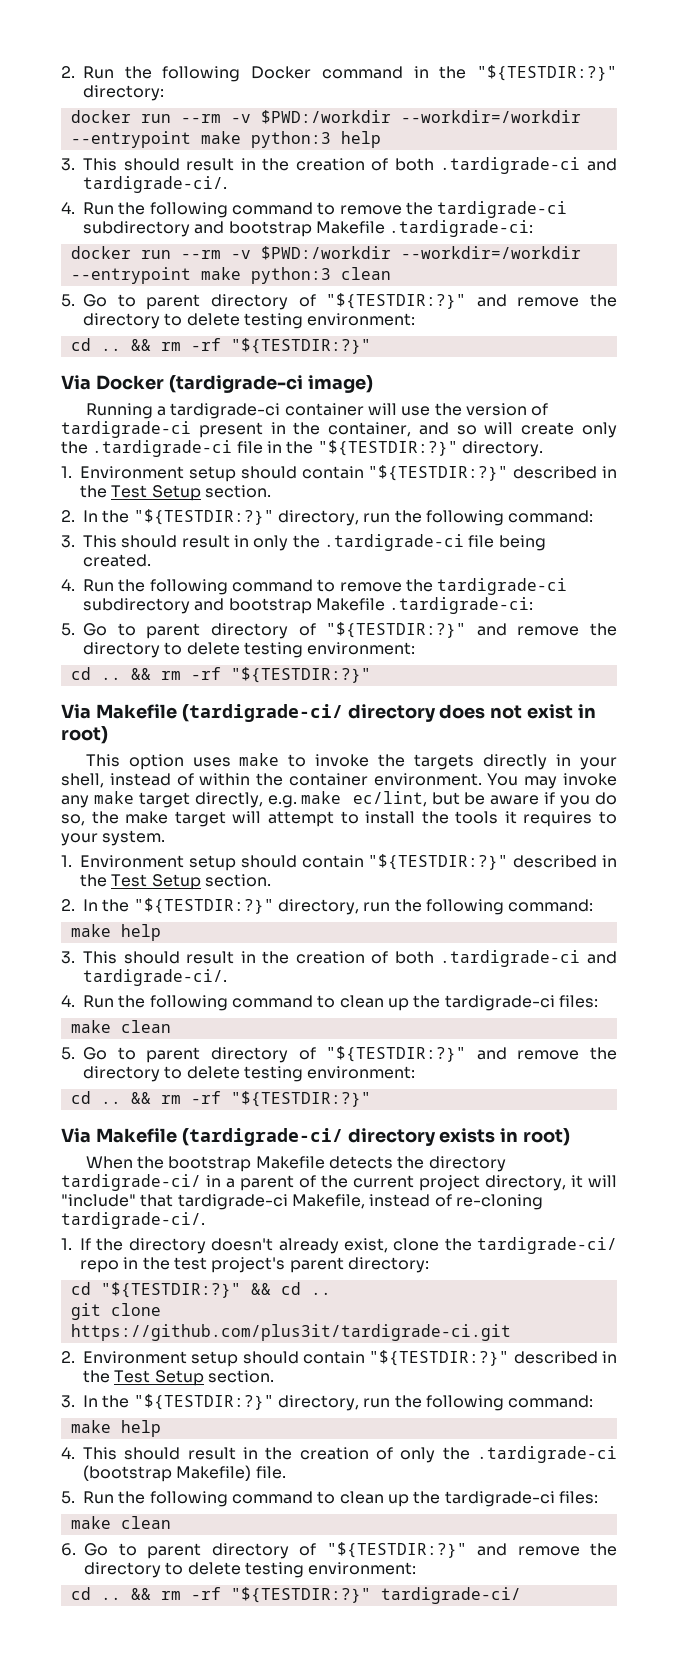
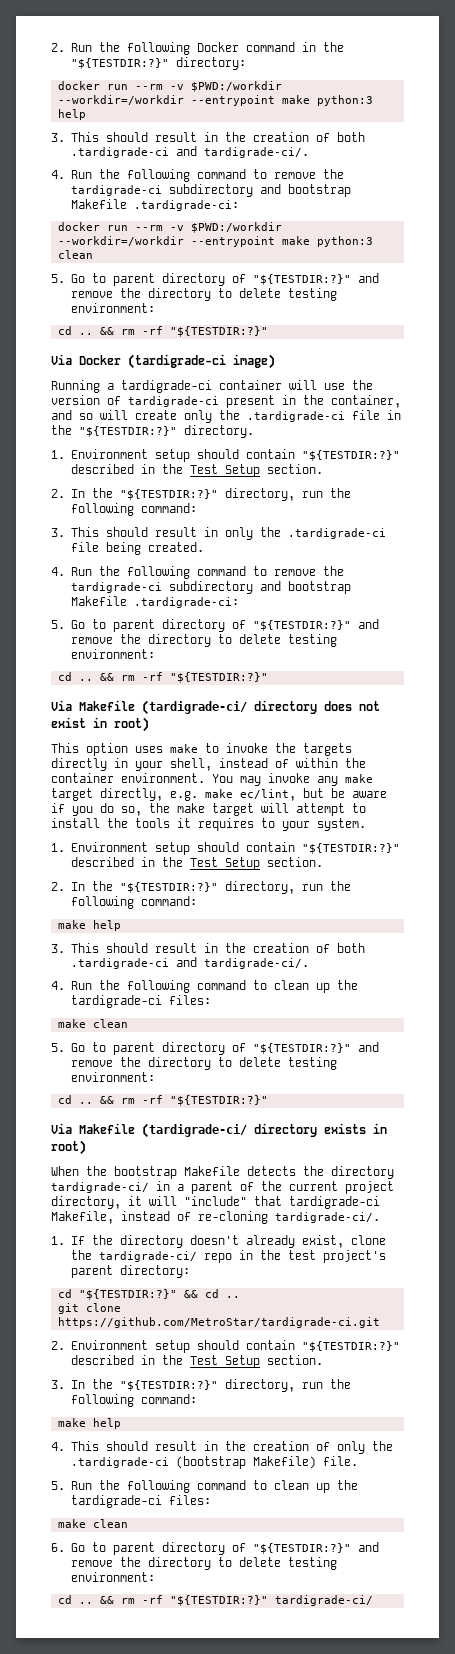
[70,1324,511,1341] https://github.com/plus3it/tardigrade-ci.git -> [57,1317,380,1328] https://github.com/MetroStar/tardigrade-ci.git

